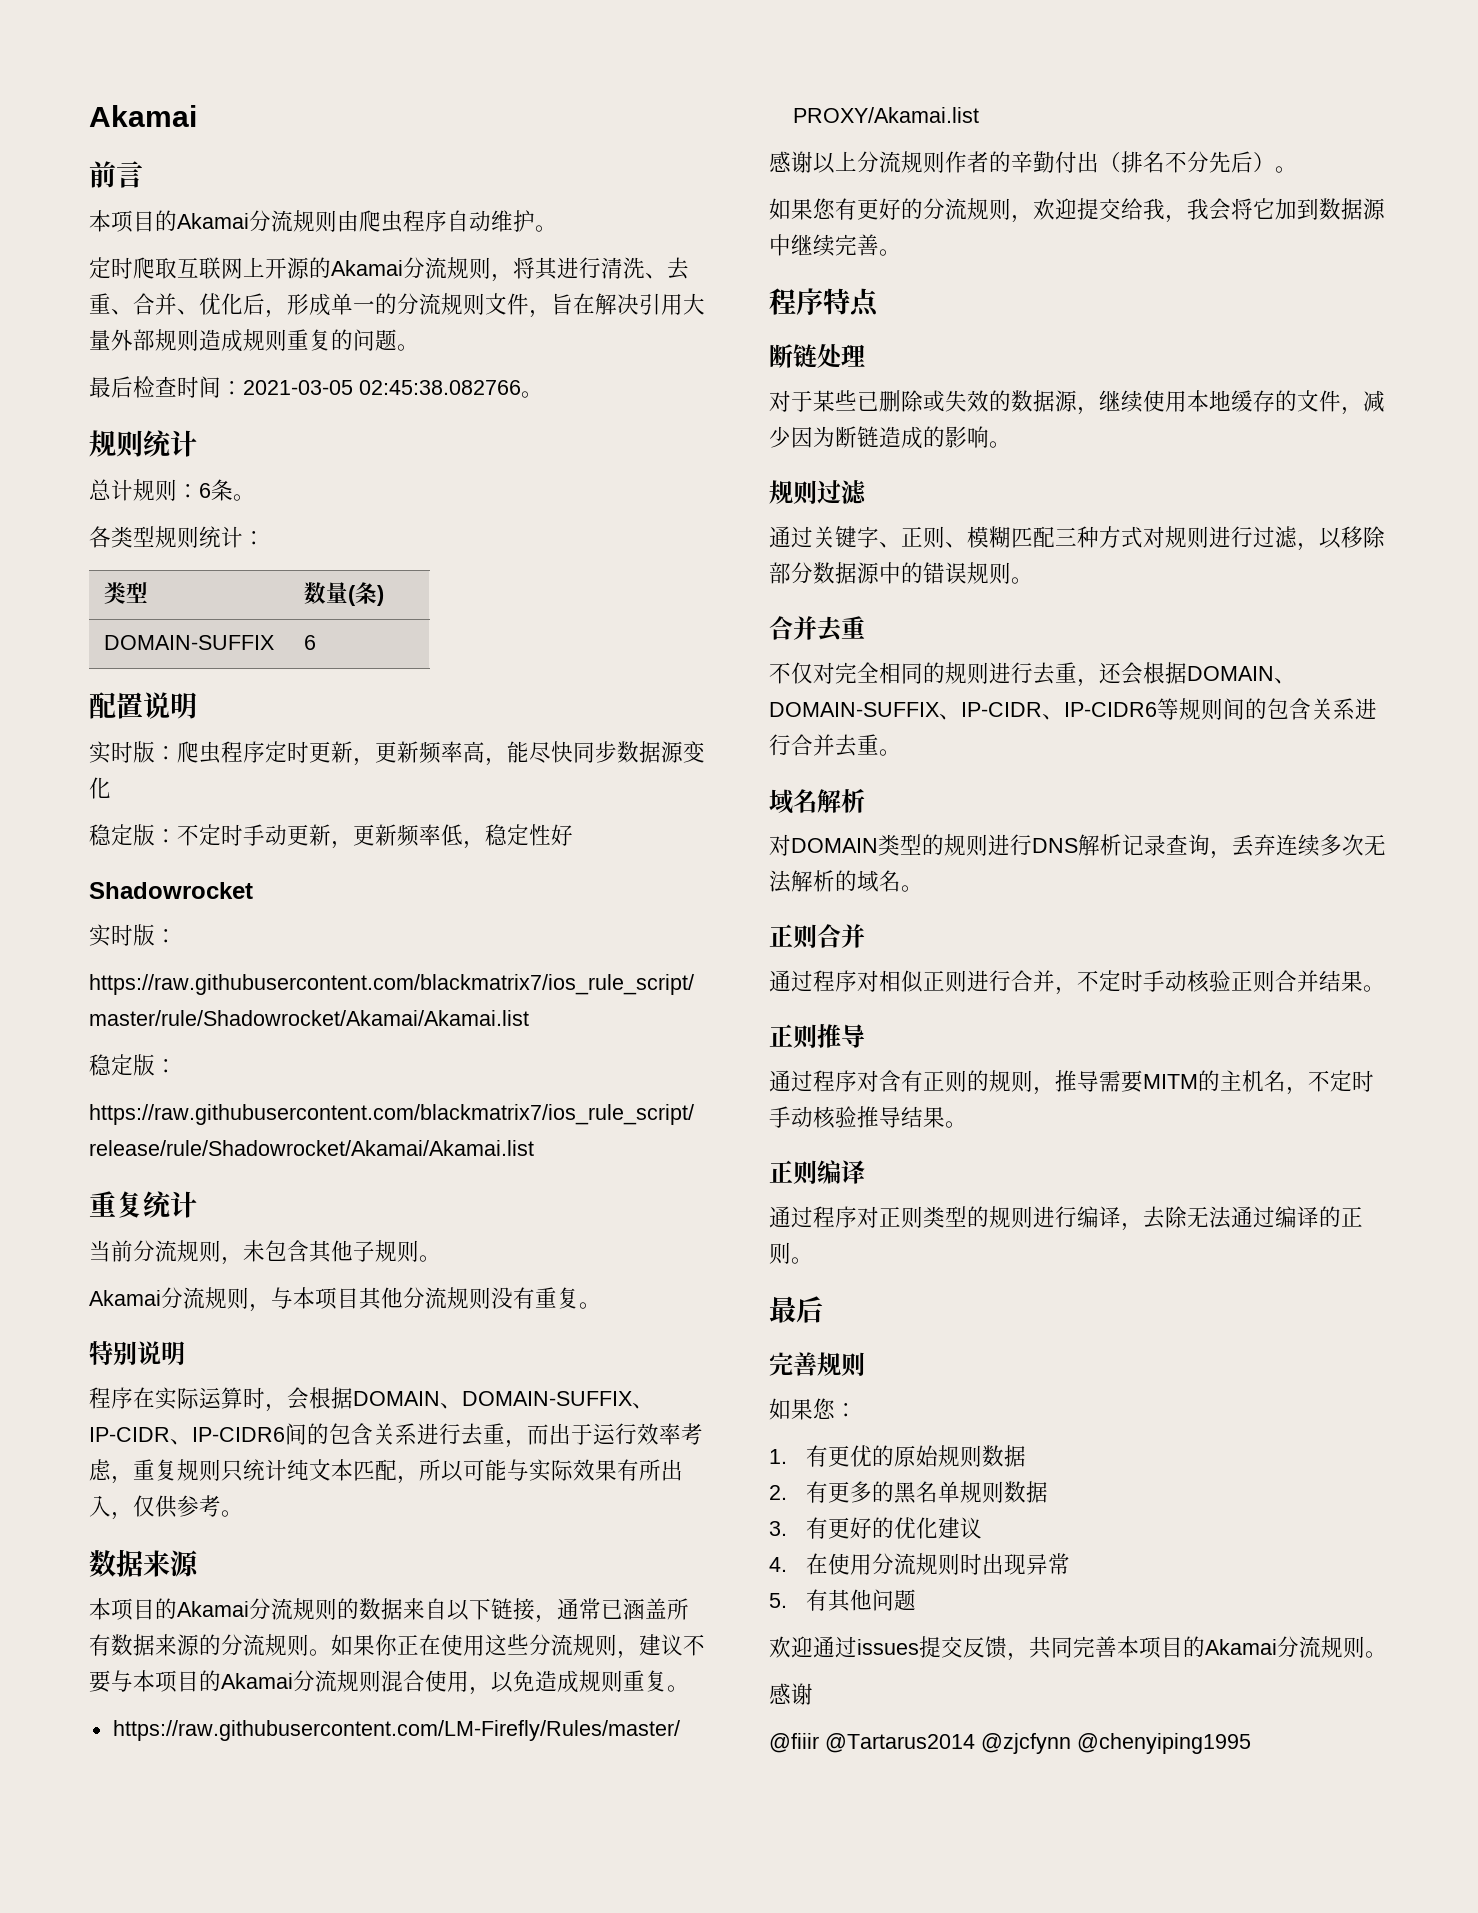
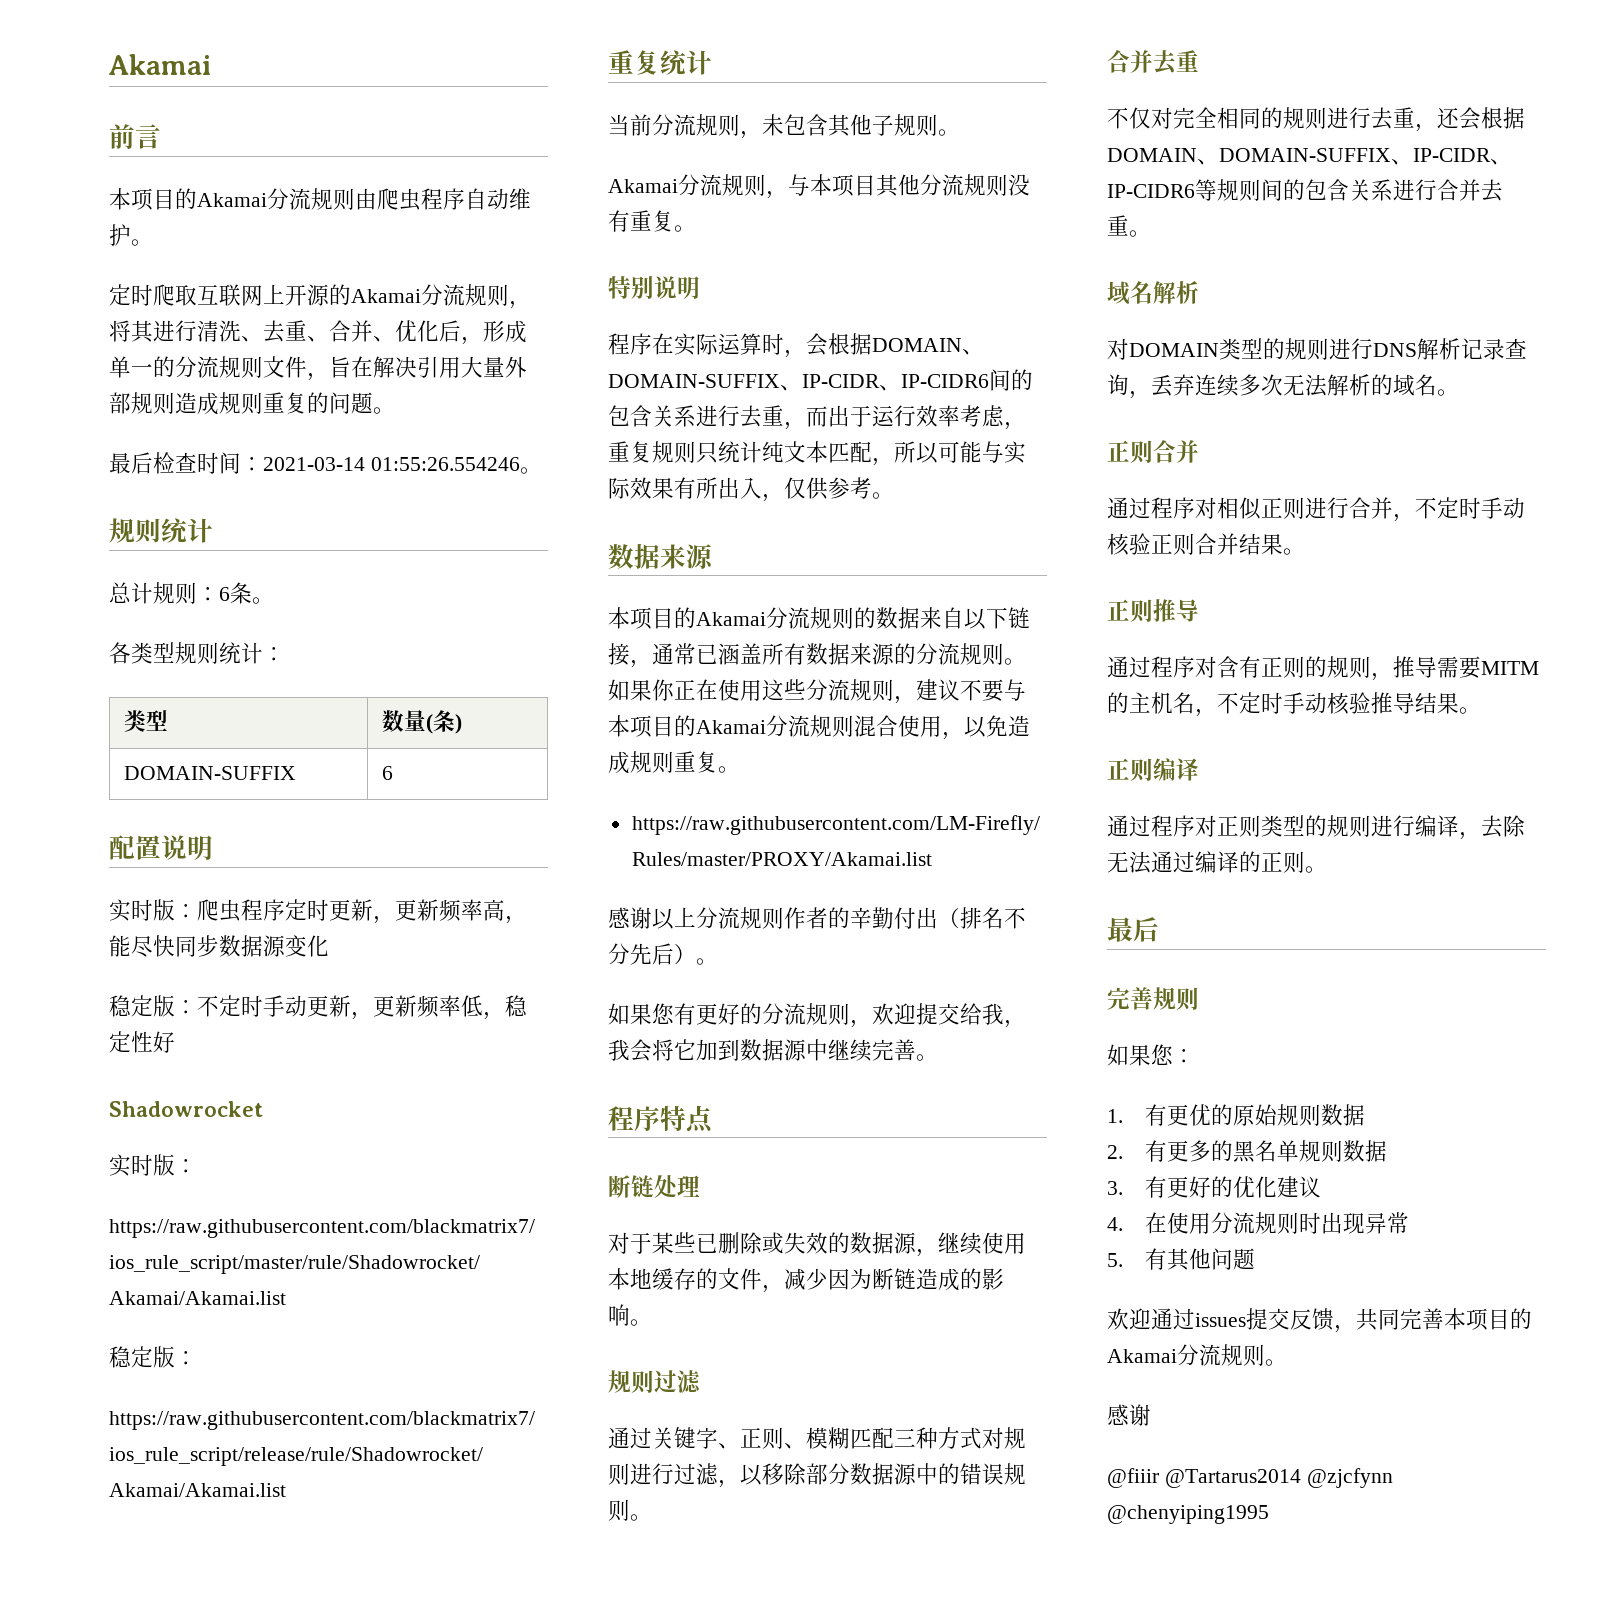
[243,380,521,395] 2021-03-05 02:45:38.082766 -> [263,457,520,471] 2021-03-14 01:55:26.554246

